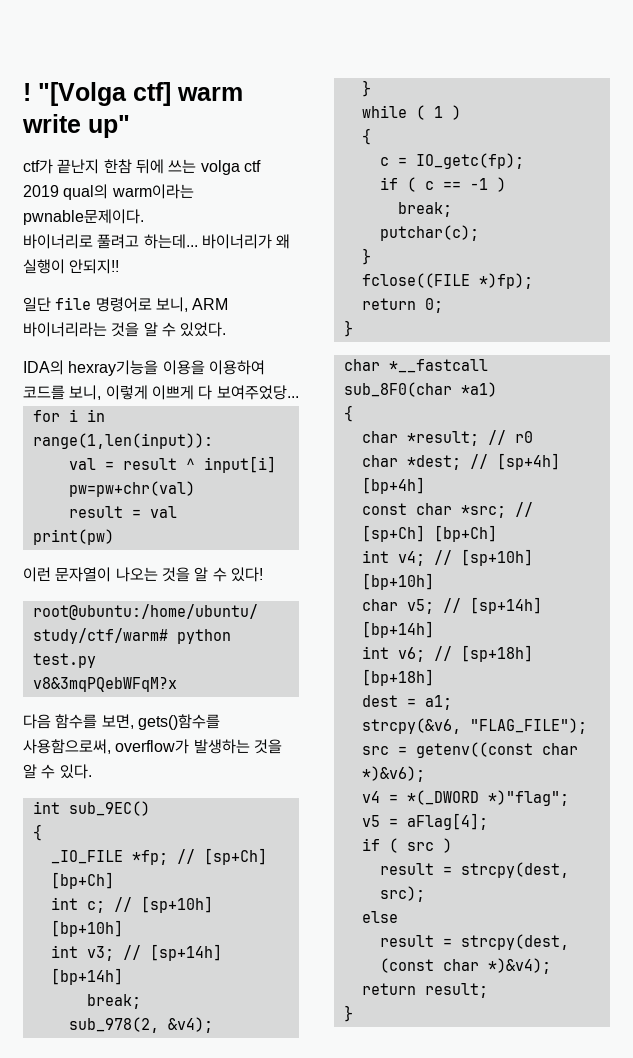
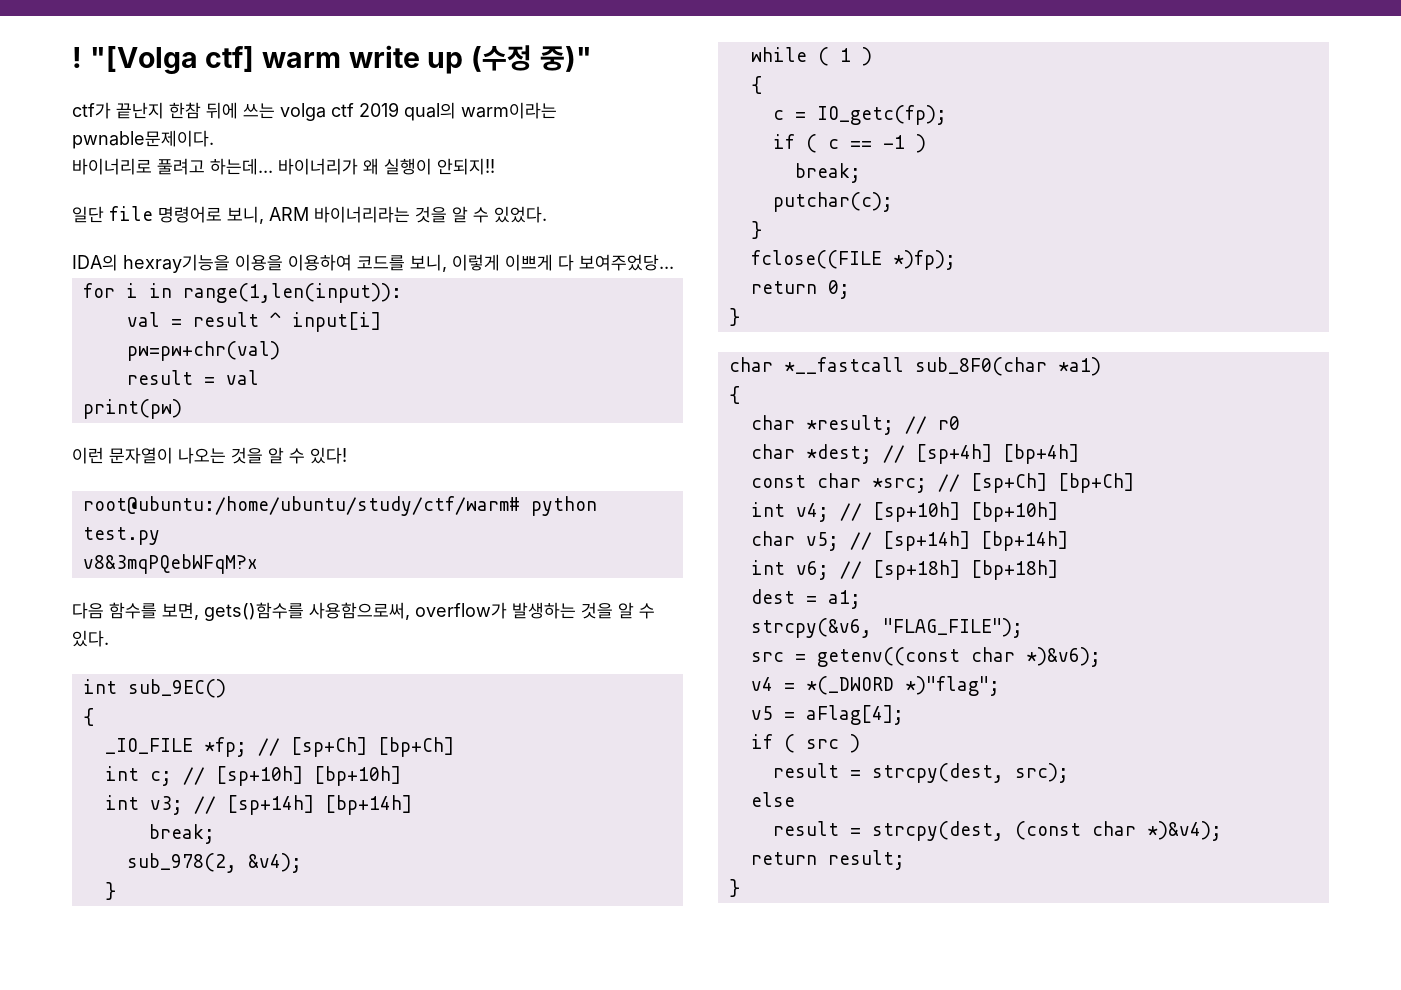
[88,115,130,138] up" -> [427,45,592,74] up (수정 중)"

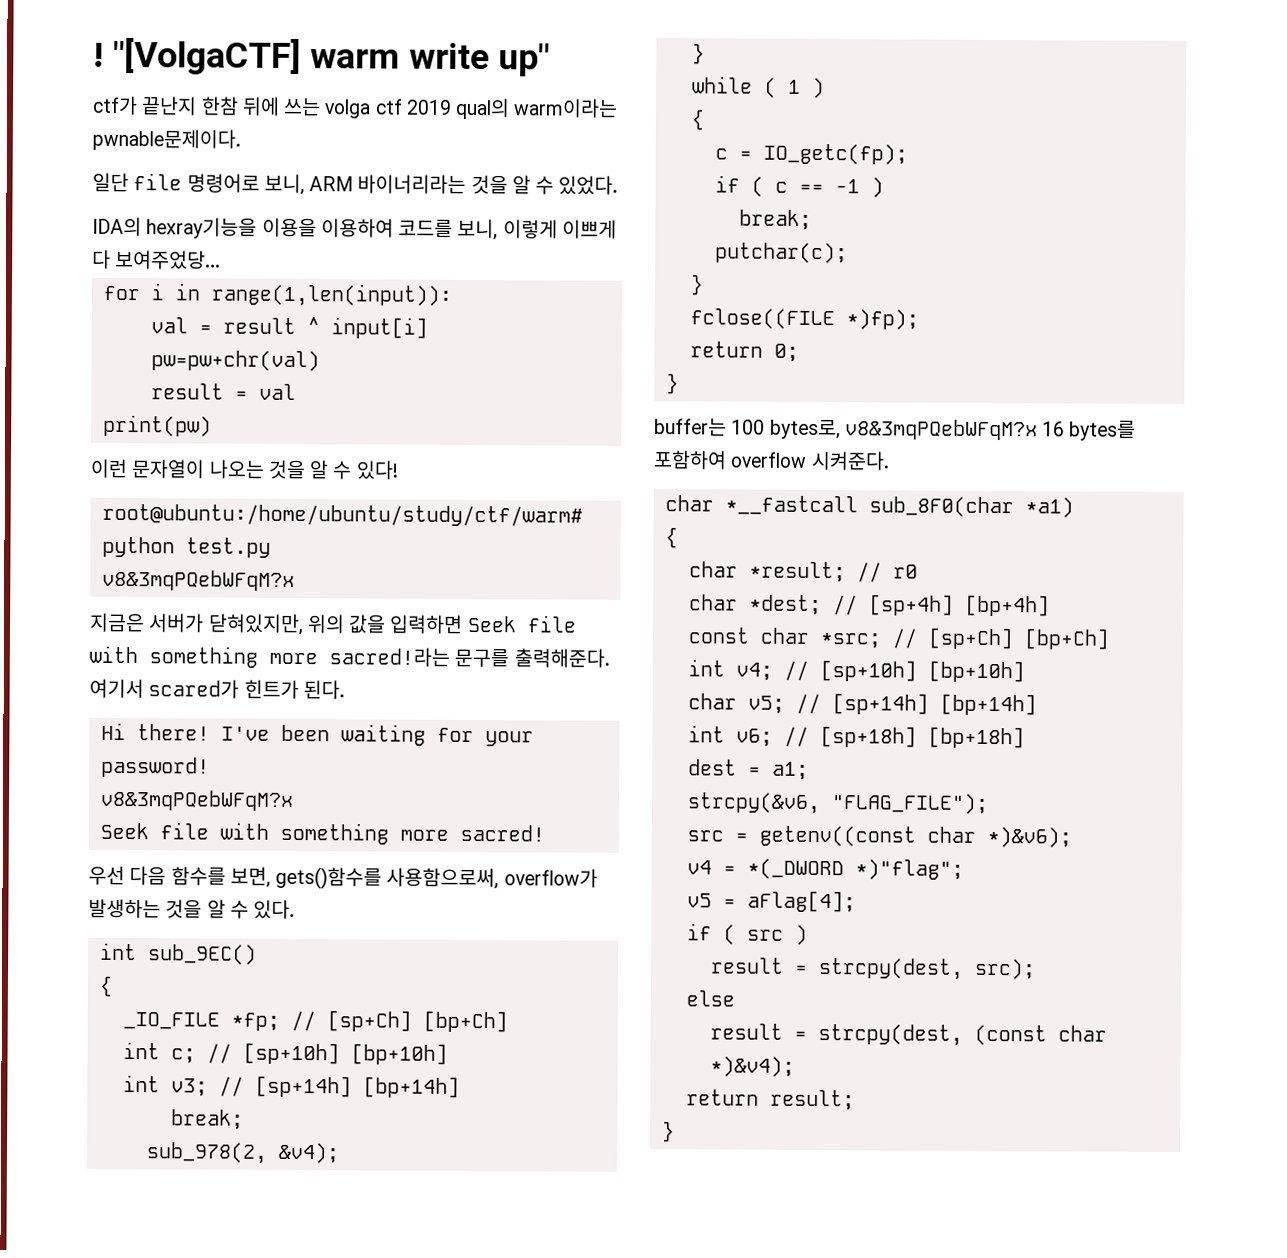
[89,45,592,75] "[Volga ctf] warm write up (수정 중)" -> [112,37,551,77] "[VolgaCTF] warm write up"
[72,158,495,175] // 바이너리로 풀려고 하는데... 바이너리가 왜 실행이 안되지!! -> (241, 139) none
(258, 564) none -> [89,612,577,636] [89,645,610,668] [89,678,345,700] [100,722,534,747] [100,756,210,778] [99,789,294,811] [99,822,545,845] [88,865,125,886] 지금은 서버가 닫혀있지만, 위의 값을 입력하면 Seek file with something more sacred!라는 문구를 출력해준다. 여기서 scared가 힌트가 된다. // Hi there! I've been waiting for your password! // v8&3mqPQebWFqM?x // Seek file with something more sacred! // 우선
(740, 317) none -> [654,418,1137,441] [653,450,890,471] // buffer는 100 bytes로, v8&3mqPQebWFqM?x 16 bytes를 포함하여 overflow 시켜준다.

